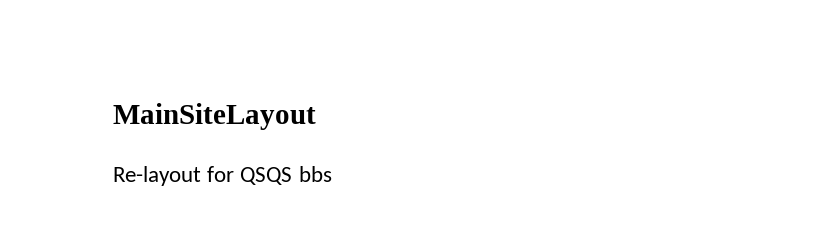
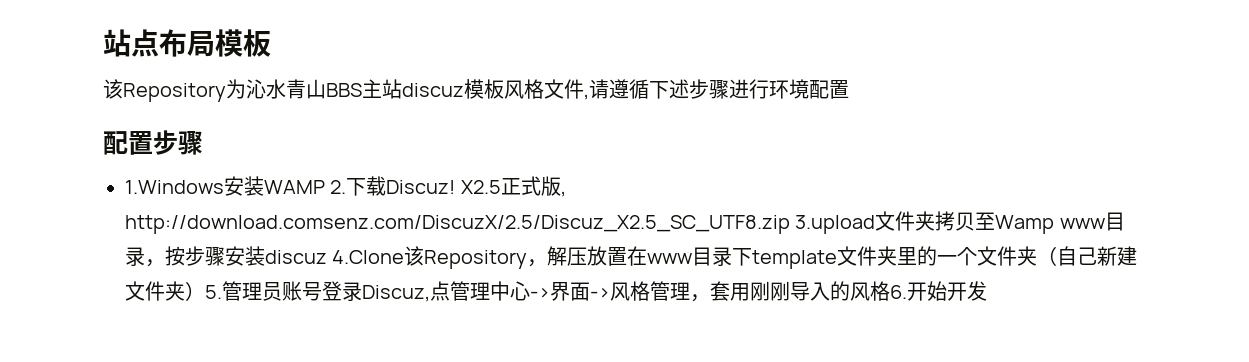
[113,103,316,130] [113,166,332,186] MainSiteLayout // Re-layout for QSQS bbs -> [103,29,271,57] [103,79,849,102] [103,130,203,155] [125,176,566,197] [125,211,1125,234] [125,246,1138,269] [125,281,987,302] 站点布局模板 // 该Repository为沁水青山BBS主站discuz模板风格文件,请遵循下述步骤进行环境配置 // 配置步骤 // 1.Windows安装WAMP 2.下载Discuz! X2.5正式版, http://download.comsenz.com/DiscuzX/2.5/Discuz_X2.5_SC_UTF8.zip 3.upload文件夹拷贝至Wamp www目录，按步骤安装discuz 4.Clone该Repository，解压放置在www目录下template文件夹里的一个文件夹（自己新建文件夹）5.管理员账号登录Discuz,点管理中心->界面->风格管理，套用刚刚导入的风格6.开始开发

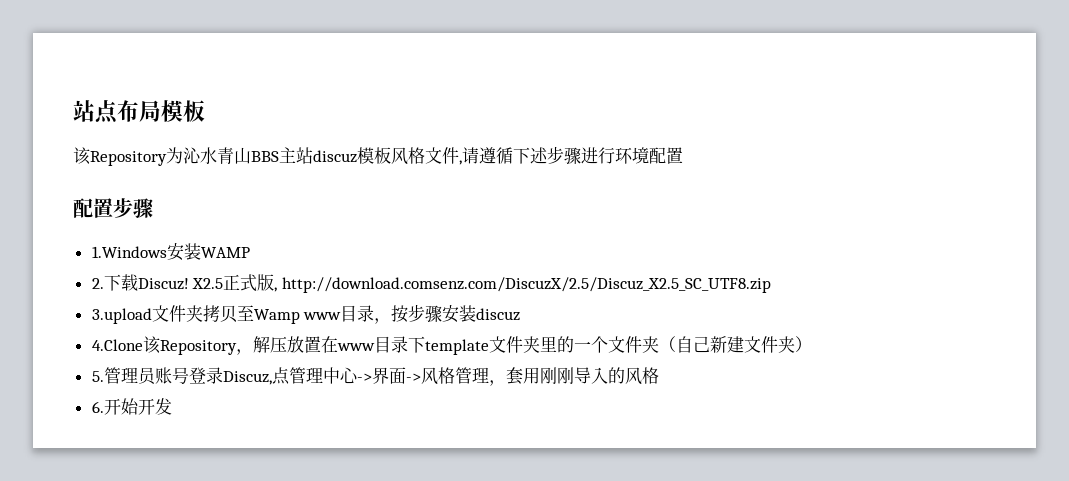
(325, 187) none -> (250, 252) //
(790, 224) none -> (771, 285) //
(327, 257) none -> (521, 314) //
(205, 291) none -> (812, 344) //
(890, 291) none -> (659, 375) //

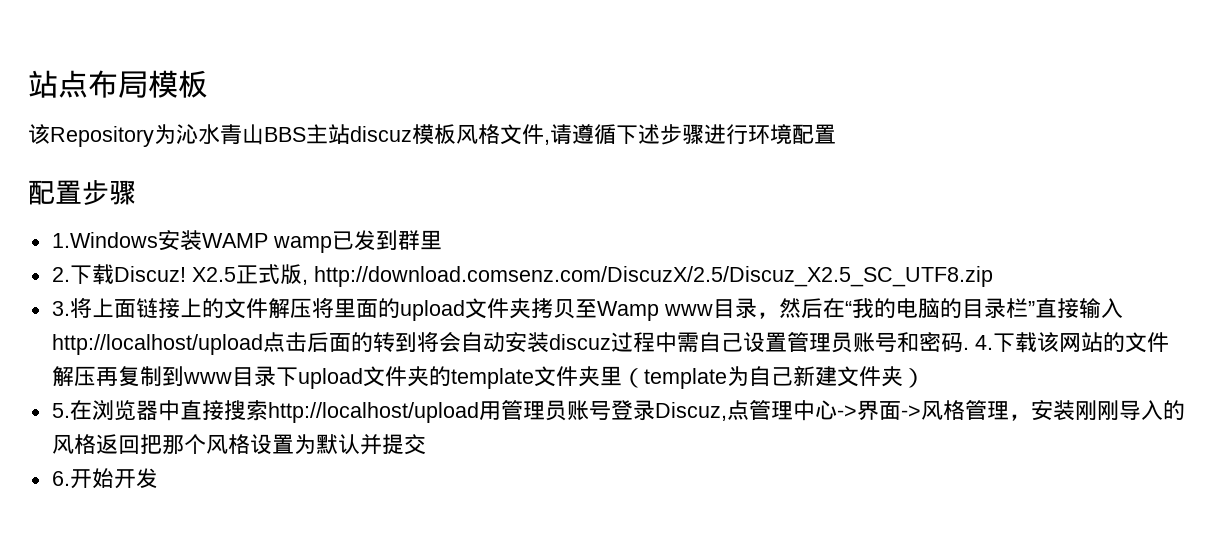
(250, 252) none -> [272,230,442,253] wamp已发到群里
[91,308,152,324] 3.upload -> [51,297,465,321] 3.将上面链接上的文件解压将里面的upload
[391,304,521,323] [91,336,676,355] 按步骤安装discuz // 4.Clone该Repository，解压放置在www目录下template文件夹里的一个文件夹（ -> [778,298,1123,319] [51,331,1169,355] [51,366,749,389] 然后在“我的电脑的目录栏”直接输入http://localhost/upload点击后面的转到将会自动安装discuz过程中需自己设置管理员账号和密码. 4.下载该网站的文件解压再复制到www目录下upload文件夹的template文件夹里（template为
(104, 376) none -> [69,400,501,423] 在浏览器中直接搜索http://localhost/upload用
[505,367,540,385] 套用 -> [1030,400,1075,421] 安装
(659, 375) none -> [95,434,426,455] 返回把那个风格设置为默认并提交

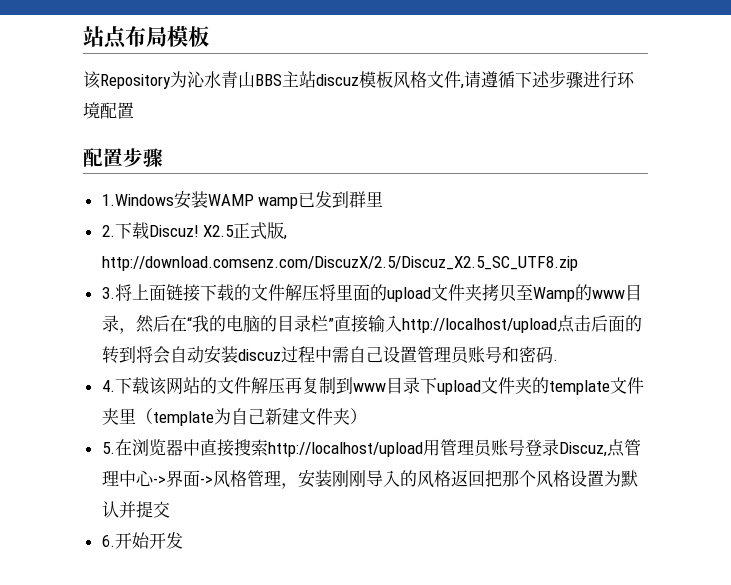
[179,298,202,318] 上 -> [199,284,234,301] 下载
(659, 311) none -> [574,284,592,301] 的
(969, 348) none -> (558, 360) //

